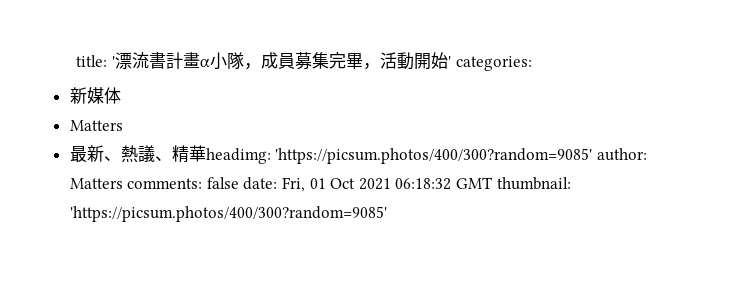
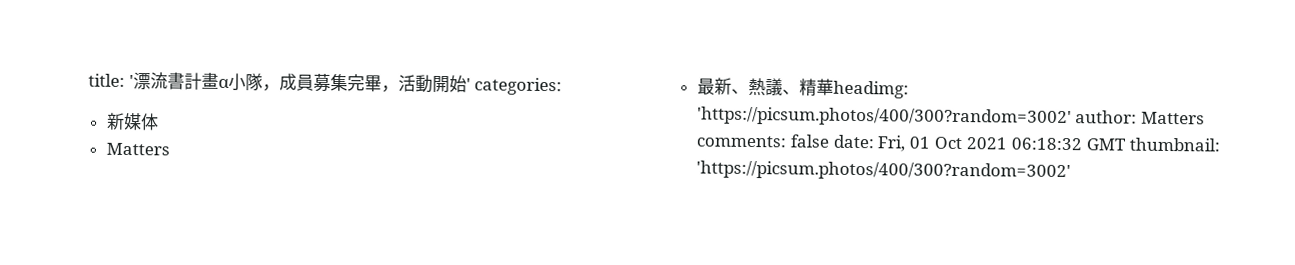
[275,148,593,164] 'https://picsum.photos/400/300?random=9085' -> [696,106,1072,128] 'https://picsum.photos/400/300?random=3002'
[69,206,387,222] 'https://picsum.photos/400/300?random=9085' -> [695,160,1071,182] 'https://picsum.photos/400/300?random=3002'

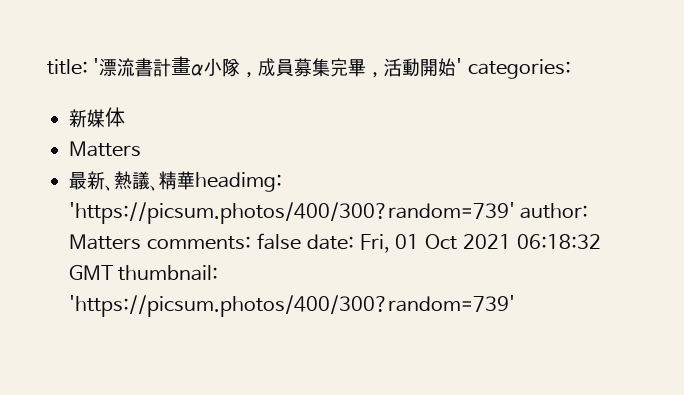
[696,106,1072,128] 'https://picsum.photos/400/300?random=3002' -> [69,202,515,224] 'https://picsum.photos/400/300?random=739'
[695,160,1071,182] 'https://picsum.photos/400/300?random=3002' -> [69,295,515,317] 'https://picsum.photos/400/300?random=739'

